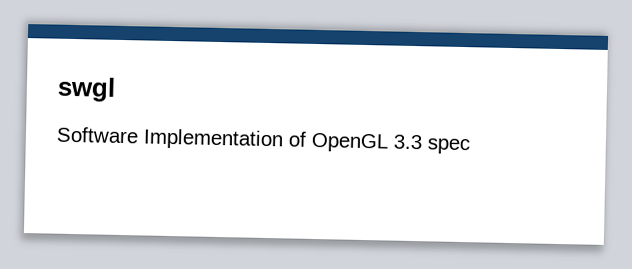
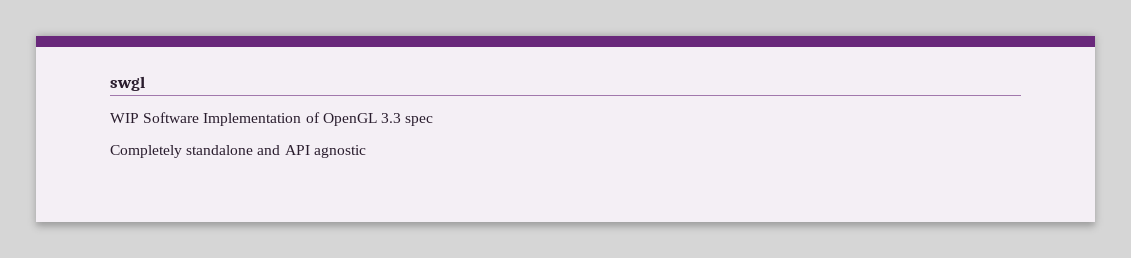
(116, 89) none -> [110,113,139,123] WIP
(470, 146) none -> [110,145,366,158] // Completely standalone and API agnostic

